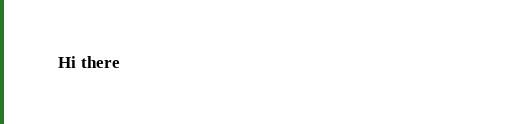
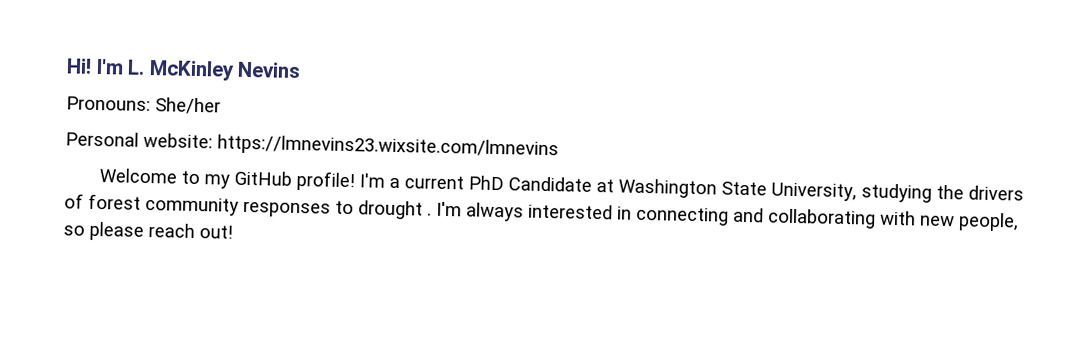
[58,56,120,68] Hi there -> [66,58,302,81] [66,96,221,115] [65,131,559,160] [99,168,1025,203] [64,193,1019,232] [63,221,233,241] Hi! I'm L. McKinley Nevins // Pronouns: She/her // Personal website: https://lmnevins23.wixsite.com/lmnevins // Welcome to my GitHub profile! I'm a current PhD Candidate at Washington State University, studying the drivers of forest community responses to drought . I'm always interested in connecting and collaborating with new people, so please reach out!

